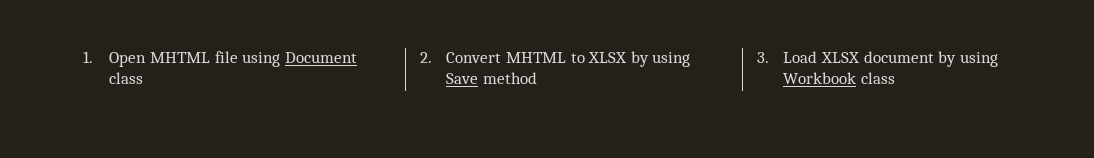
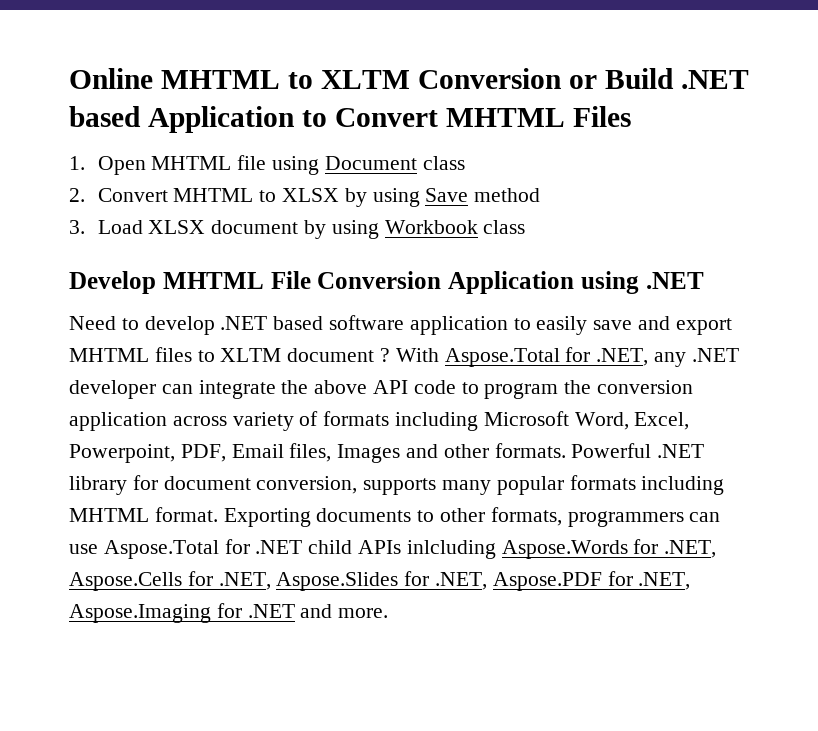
(83, 57) none -> [69,68,749,89] [69,106,631,133] Online MHTML to XLTM Conversion or Build .NET based Application to Convert MHTML Files //
(895, 78) none -> [69,271,704,294] [69,315,732,335] [69,347,739,367] [69,380,694,399] [69,411,690,431] [69,443,705,463] [69,475,725,495] [69,507,721,527] [69,539,717,559] [69,571,691,591] [69,603,389,623] // Develop MHTML File Conversion Application using .NET // Need to develop .NET based software application to easily save and export MHTML files to XLTM document ? With Aspose.Total for .NET, any .NET developer can integrate the above API code to program the conversion application across variety of formats including Microsoft Word, Excel, Powerpoint, PDF, Email files, Images and other formats. Powerful .NET library for document conversion, supports many popular formats including MHTML format. Exporting documents to other formats, programmers can use Aspose.Total for .NET child APIs inlcluding Aspose.Words for .NET, Aspose.Cells for .NET, Aspose.Slides for .NET, Aspose.PDF for .NET, Aspose.Imaging for .NET and more.

